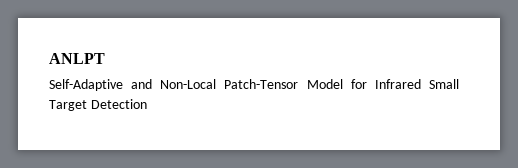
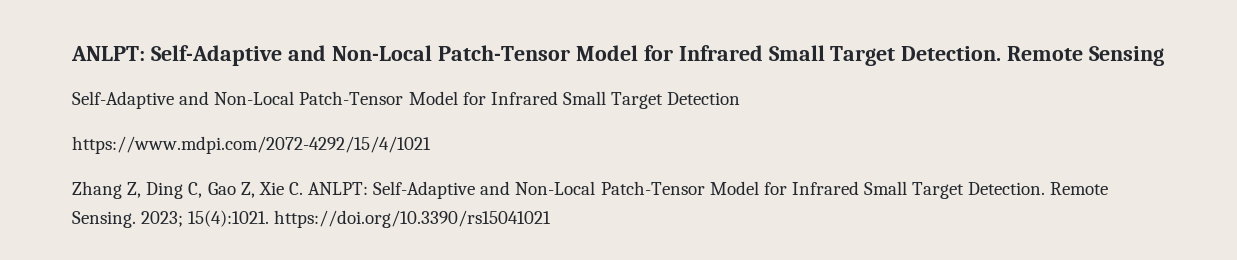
[49,53,105,64] ANLPT -> [71,45,1165,66] ANLPT: Self-Adaptive and Non-Local Patch-Tensor Model for Infrared Small Target Detection. Remote Sensing
(147, 104) none -> [72,136,431,154] [72,181,1109,199] [72,210,552,228] // https://www.mdpi.com/2072-4292/15/4/1021 // Zhang Z, Ding C, Gao Z, Xie C. ANLPT: Self-Adaptive and Non-Local Patch-Tensor Model for Infrared Small Target Detection. Remote Sensing. 2023; 15(4):1021. https://doi.org/10.3390/rs15041021

